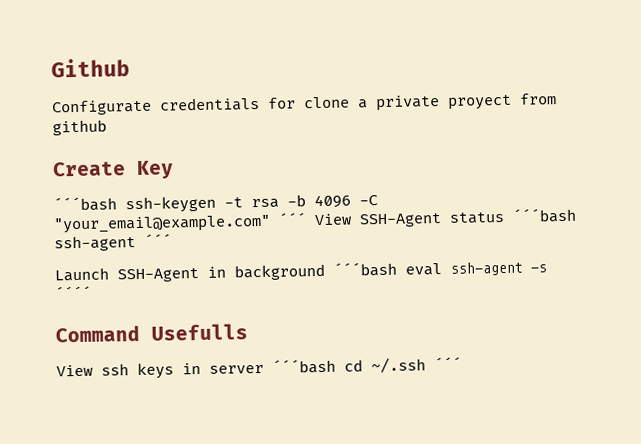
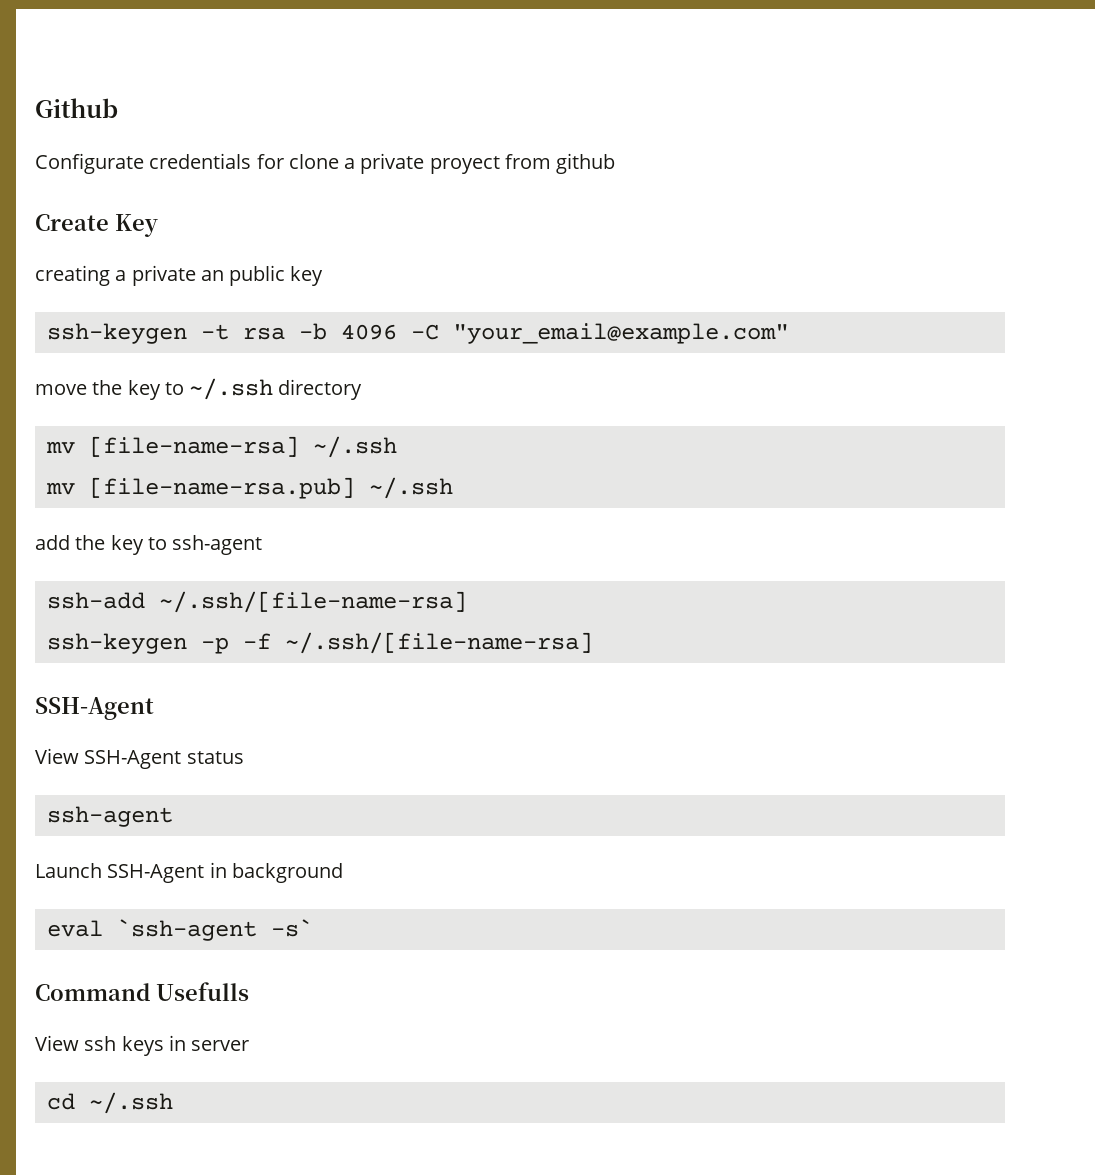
[53,196,117,212] ´´´bash -> [35,265,324,286] creating a private an public key //
[278,212,307,226] ´´´ -> [35,378,363,400] [45,436,397,458] [45,477,453,499] [35,535,263,555] [46,591,467,613] [46,632,593,654] [35,697,154,720] // move the key to ~/.ssh directory // mv [file-name-rsa] ~/.ssh // mv [file-name-rsa.pub] ~/.ssh // add the key to ssh-agent // ssh-add ~/.ssh/[file-name-rsa] // ssh-keygen -p -f ~/.ssh/[file-name-rsa] // SSH-Agent //
[512,207,577,223] [54,233,172,252] ´´´bash ssh-agent ´´´ -> [46,806,173,827] // ssh-agent
[333,261,547,277] [55,285,92,300] ´´´bash eval ssh-agent -s ´´´´ -> [46,919,313,941] // eval `ssh-agent -s`
[272,358,336,374] ´´´bash -> (250, 1045) //
[434,356,462,371] ´´´ -> (173, 1103) none

